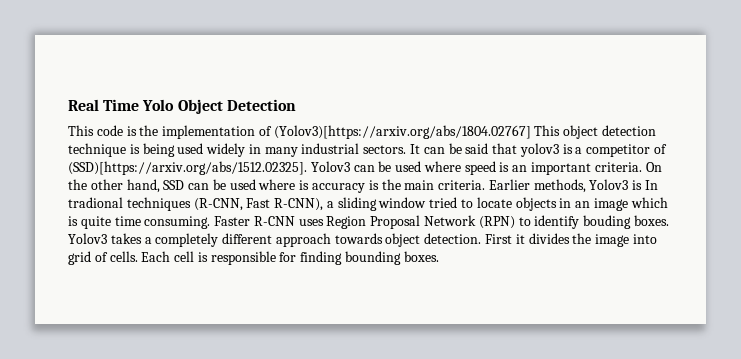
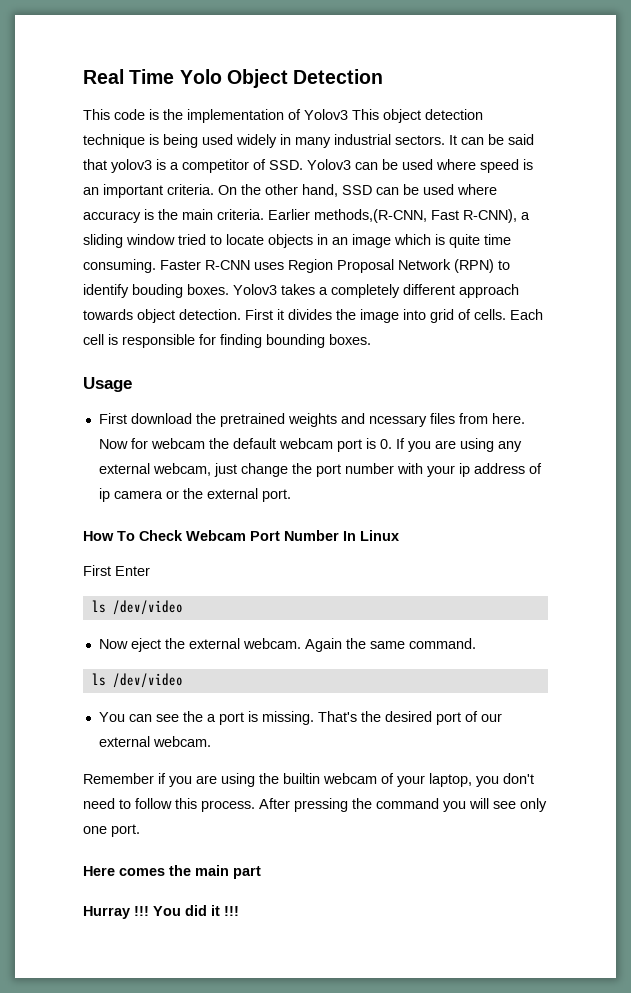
[273,125,531,139] (Yolov3)[https://arxiv.org/abs/1804.02767] -> [304,109,348,120] Yolov3
[68,161,307,175] (SSD)[https://arxiv.org/abs/1512.02325]. -> [269,160,303,170] SSD.
[299,180,310,190] is -> (497, 189) none
[533,179,659,193] [68,197,243,211] methods, Yolov3 is In tradional techniques (R-CNN, -> [314,209,427,223] methods,(R-CNN,
(439, 256) none -> [83,377,132,392] [98,413,525,427] [98,438,522,452] [98,463,542,477] [98,488,291,502] [83,530,399,541] [83,565,150,576] [91,600,183,615] [98,638,476,652] [91,673,183,688] [98,711,502,725] [98,736,211,747] [83,773,534,787] [83,798,547,812] [83,824,140,837] [83,865,261,879] [83,905,239,919] // Usage // First download the pretrained weights and ncessary files from here. Now for webcam the default webcam port is 0. If you are using any external webcam, just change the port number with your ip address of ip camera or the external port. // How To Check Webcam Port Number In Linux // First Enter // ls /dev/video // Now eject the external webcam. Again the same command. // ls /dev/video // You can see the a port is missing. That's the desired port of our external webcam. // Remember if you are using the builtin webcam of your laptop, you don't need to follow this process. After pressing the command you will see only one port. // Here comes the main part // Hurray !!! You did it !!!

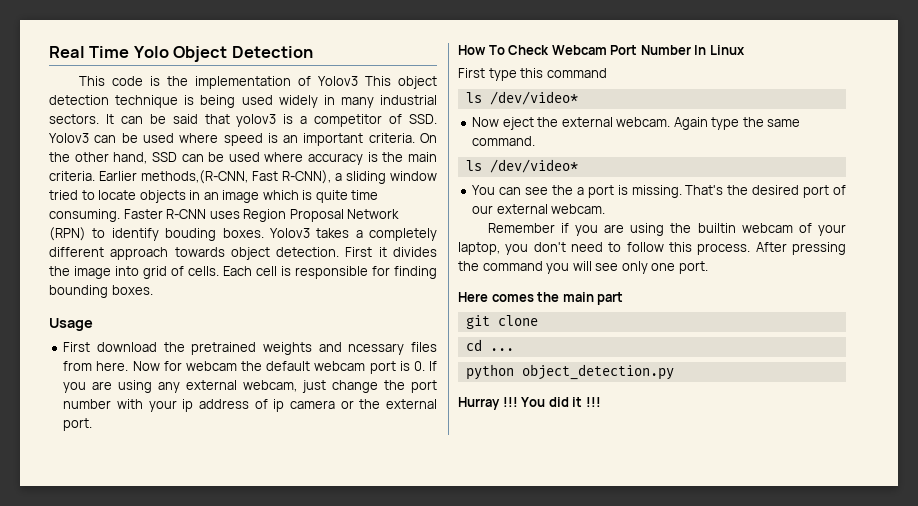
[115,566,150,576] [91,600,183,615] Enter // ls /dev/video -> [488,68,607,81] [465,91,578,105] type this command // ls /dev/video*
(342, 645) none -> [711,117,740,130] type
[112,673,183,688] /dev/video -> [489,159,578,173] /dev/video*
(261, 872) none -> [465,315,538,329] [465,339,514,351] [465,364,674,380] // git clone // cd ... // python object_detection.py

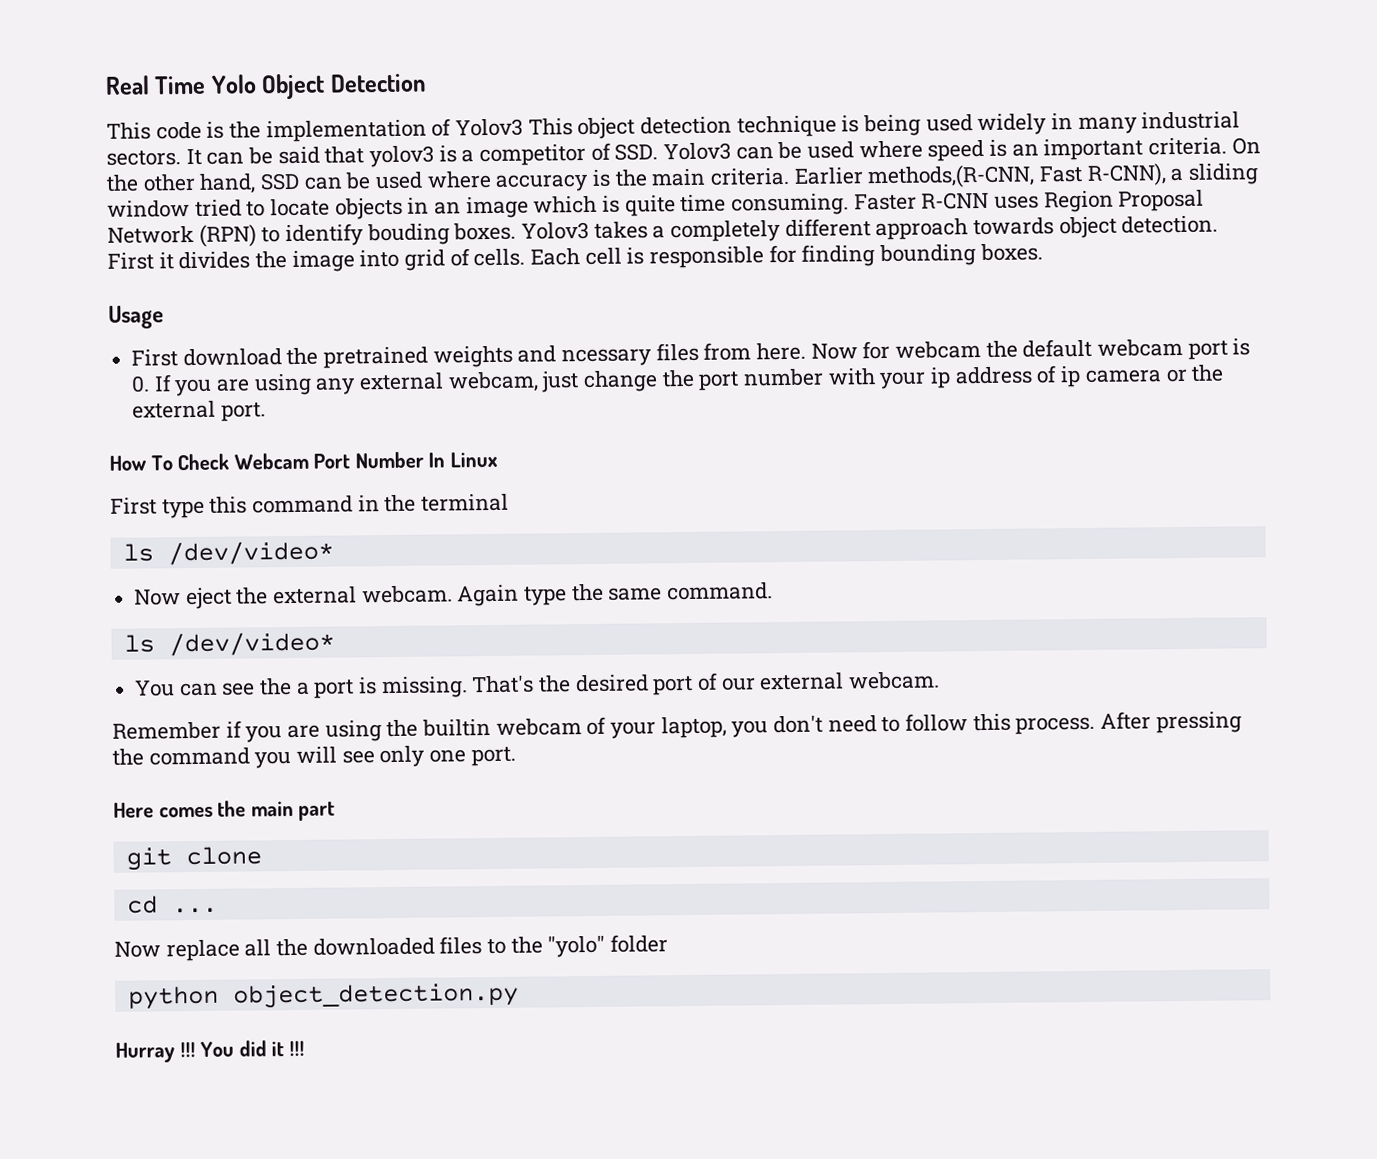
(607, 73) none -> [357,493,510,513] in the terminal
(514, 349) none -> [114,934,669,962] // Now replace all the downloaded files to the "yolo" folder

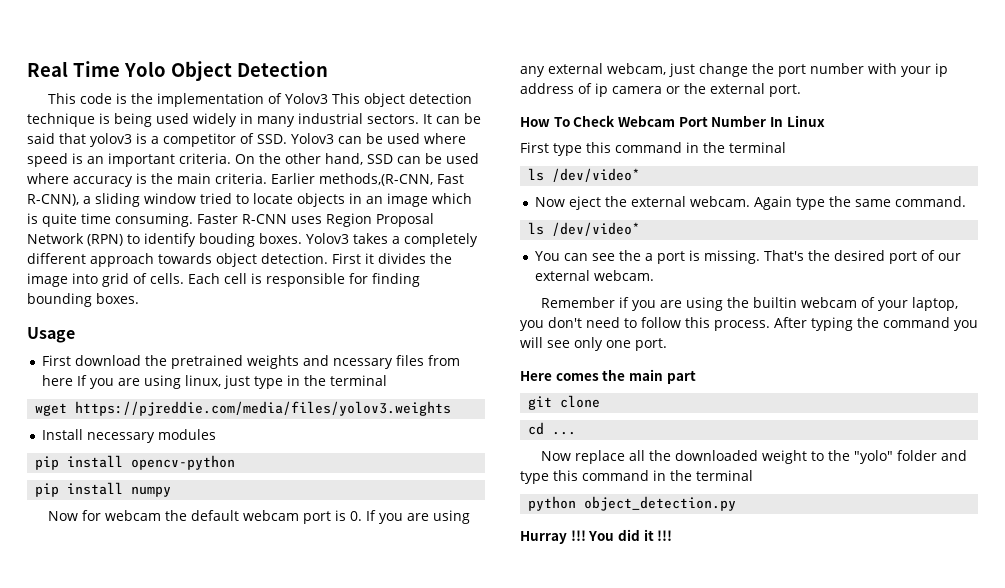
[756,342,807,361] here. -> [42,375,388,389] [35,401,452,416] [42,429,217,443] [35,455,236,470] [35,482,172,497] here If you are using linux, just type in the terminal // wget https://pjreddie.com/media/files/yolov3.weights // Install necessary modules // pip install opencv-python // pip install numpy //
[1155,711,1242,734] pressing -> [811,317,853,331] typing
[439,936,483,955] files -> [761,450,807,464] weight
(669, 943) none -> [940,450,967,461] [520,470,753,484] and type this command in the terminal

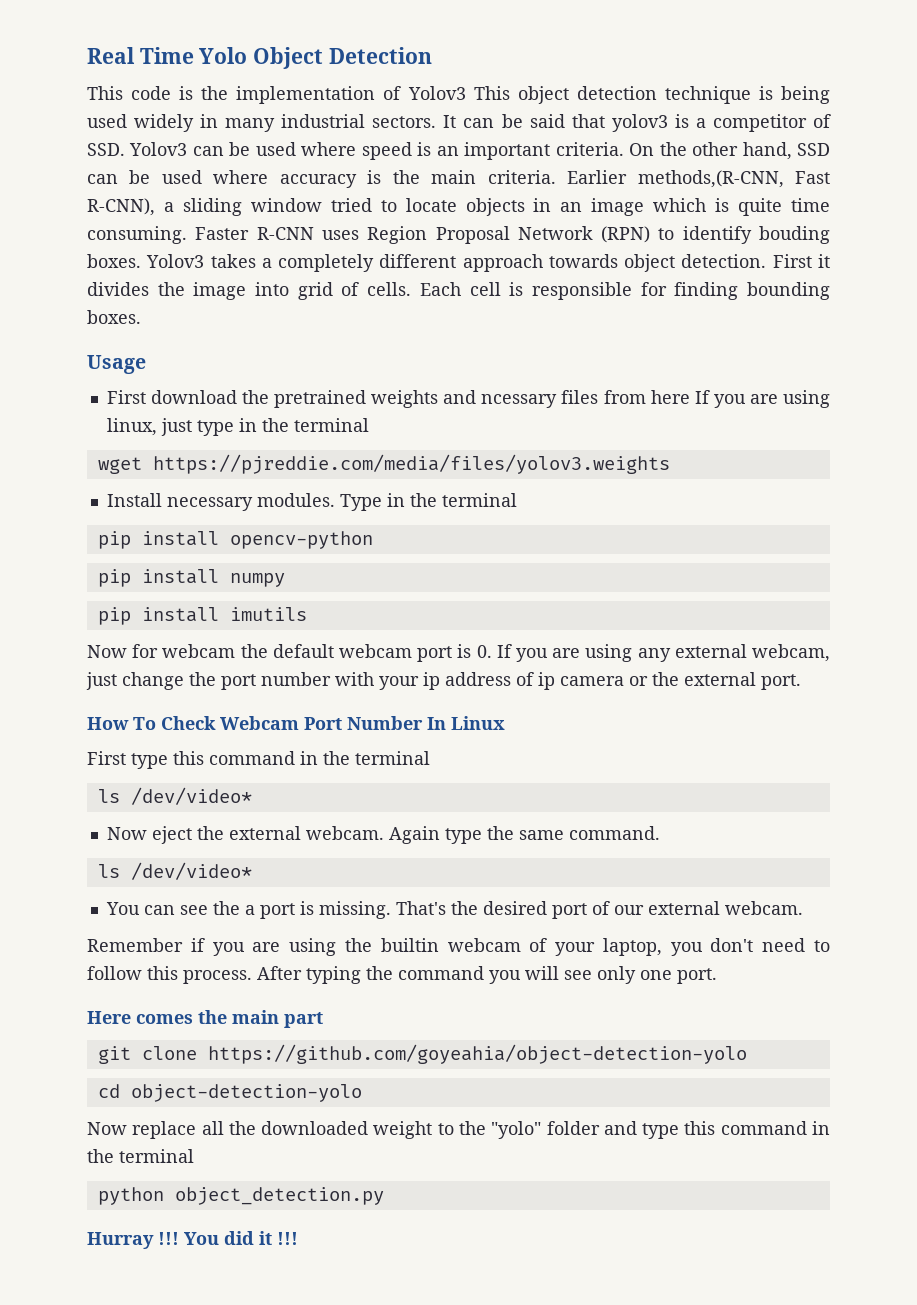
[158,429,217,440] modules -> [256,493,517,511] modules. Type in the terminal
(172, 491) none -> [97,607,307,625] // pip install imutils
(601, 401) none -> [207,1044,747,1064] https://github.com/goyeahia/object-detection-yolo
[552,431,577,435] ... -> [130,1084,362,1102] object-detection-yolo

